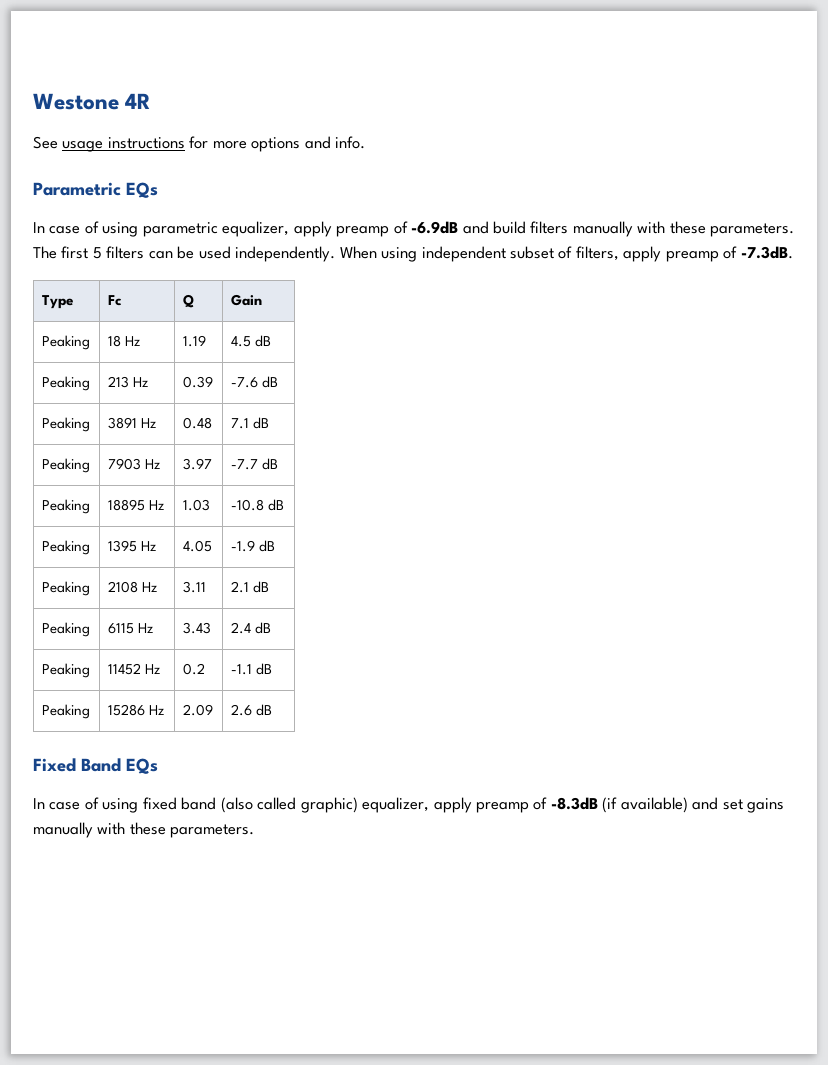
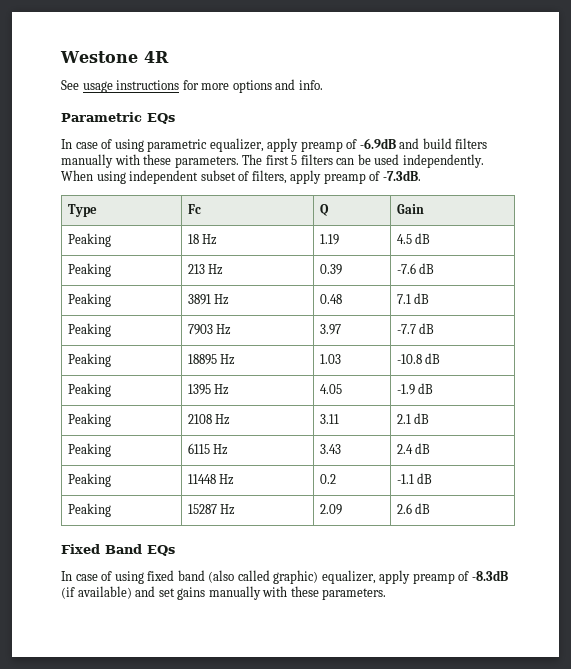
[107,663,141,675] 11452 -> [187,474,216,484] 11448
[107,704,145,716] 15286 -> [187,504,217,514] 15287

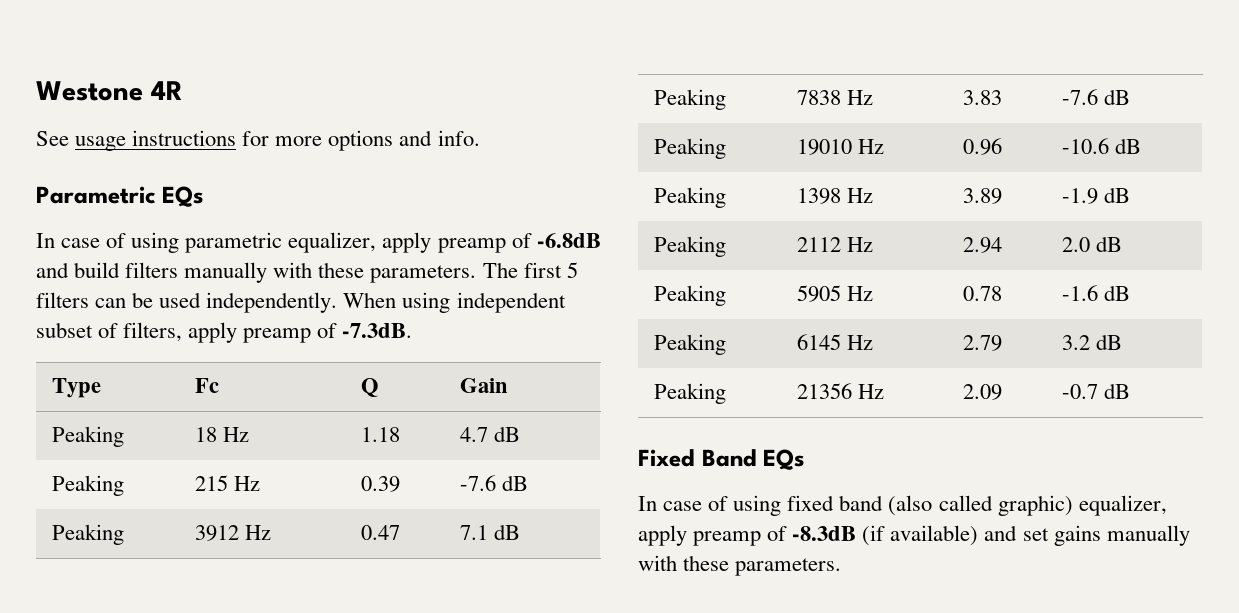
[359,138,396,149] -6.9dB -> [536,233,601,248] -6.8dB
[319,234,339,245] [396,233,431,244] [67,263,111,277] [187,264,205,274] 1.19 | 4.5 dB // Peaking | 213 -> [361,427,401,442] [460,426,521,442] [52,475,125,496] [195,475,229,491] 1.18 | 4.7 dB // Peaking | 215
[187,294,230,305] [319,294,342,304] 3891 Hz | 0.48 -> [195,525,272,541] [361,525,401,540] 3912 Hz | 0.47
[187,324,232,335] [319,324,341,335] [396,323,435,334] [67,353,111,367] [187,354,236,365] [319,354,341,364] [396,353,441,364] [67,383,111,397] [187,384,230,395] [319,384,342,394] 7903 Hz | 3.97 | -7.7 dB // Peaking | 18895 Hz | 1.03 | -10.8 dB // Peaking | 1395 Hz | 4.05 -> [797,90,874,105] [963,90,1003,105] [1062,89,1131,105] [654,138,727,159] [797,139,885,155] [963,138,1003,155] [1062,138,1142,154] [654,187,727,208] [797,188,874,204] [963,188,1003,204] 7838 Hz | 3.83 | -7.6 dB // Peaking | 19010 Hz | 0.96 | -10.6 dB // Peaking | 1398 Hz | 3.89
[187,414,231,425] [319,414,339,424] [396,413,430,424] [67,443,111,457] [187,443,229,455] [319,444,341,454] [396,443,431,454] [67,473,111,487] [187,474,235,485] [319,474,336,484] [396,473,433,484] [67,503,111,517] [187,504,217,514] 2108 Hz | 3.11 | 2.1 dB // Peaking | 6115 Hz | 3.43 | 2.4 dB // Peaking | 11448 Hz | 0.2 | -1.1 dB // Peaking | 15287 -> [797,237,874,252] [963,237,1003,253] [1062,236,1123,252] [654,285,727,306] [797,285,874,302] [963,286,1003,301] [1062,285,1131,301] [654,334,727,355] [797,334,874,350] [963,335,1003,351] [1062,334,1123,350] [654,383,727,404] [797,383,853,399] 2112 Hz | 2.94 | 2.0 dB // Peaking | 5905 Hz | 0.78 | -1.6 dB // Peaking | 6145 Hz | 2.79 | 3.2 dB // Peaking | 21356
[396,503,412,514] 2.6 -> [1062,384,1099,399] -0.7

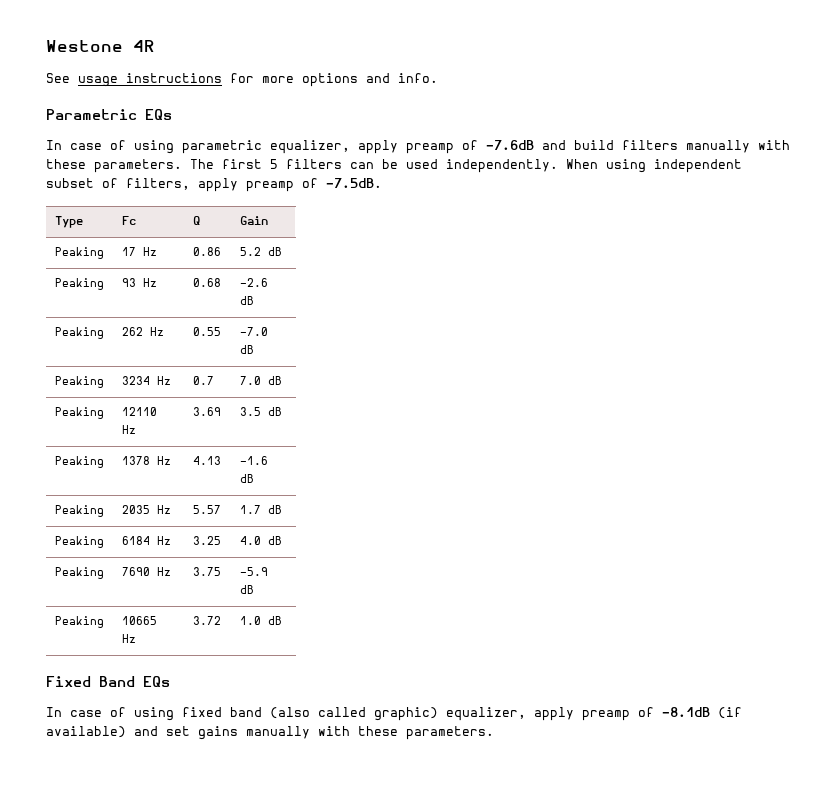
[536,233,601,248] -6.8dB -> [486,140,534,150] -7.6dB
[342,323,413,338] -7.3dB. -> [326,178,382,188] -7.5dB.
[195,427,250,442] [361,427,401,442] [460,426,521,442] [52,475,125,496] [195,475,261,491] [361,476,401,492] [460,475,529,491] [52,524,125,545] [195,525,272,541] [361,525,401,540] [460,524,521,540] [654,89,727,110] [797,90,874,105] [963,90,1003,105] [1062,89,1131,105] [654,138,727,159] [797,139,885,155] [963,138,1003,155] [1062,138,1142,154] [654,187,727,208] [797,188,874,204] [963,188,1003,204] [1062,187,1131,204] [654,236,727,257] [797,237,874,252] [963,237,1003,253] [1062,236,1123,252] [654,285,727,306] [797,285,874,302] [963,286,1003,301] 18 Hz | 1.18 | 4.7 dB // Peaking | 215 Hz | 0.39 | -7.6 dB // Peaking | 3912 Hz | 0.47 | 7.1 dB // Peaking | 7838 Hz | 3.83 | -7.6 dB // Peaking | 19010 Hz | 0.96 | -10.6 dB // Peaking | 1398 Hz | 3.89 | -1.9 dB // Peaking | 2112 Hz | 2.94 | 2.0 dB // Peaking | 5905 Hz | 0.78 -> [121,247,157,256] [192,247,221,256] [239,247,282,256] [54,278,104,290] [121,278,157,287] [192,278,221,287] [239,278,268,287] [239,296,254,305] [54,327,104,339] [121,327,164,336] [192,327,221,336] [239,327,268,336] [239,345,254,354] [54,376,104,388] [121,376,171,385] [192,376,214,385] [239,376,282,385] [54,407,104,419] [121,407,157,416] [121,425,136,434] [192,407,221,416] [239,407,282,416] [54,456,104,468] [121,456,171,465] [192,456,221,465] 17 Hz | 0.86 | 5.2 dB // Peaking | 93 Hz | 0.68 | -2.6 dB // Peaking | 262 Hz | 0.55 | -7.0 dB // Peaking | 3234 Hz | 0.7 | 7.0 dB // Peaking | 12110 Hz | 3.69 | 3.5 dB // Peaking | 1378 Hz | 4.13
[797,334,874,350] [963,335,1003,351] [1062,334,1123,350] [654,383,727,404] [797,383,885,399] [963,384,1003,400] [1062,384,1099,399] 6145 Hz | 2.79 | 3.2 dB // Peaking | 21356 Hz | 2.09 | -0.7 -> [121,505,171,514] [192,505,221,514] [239,505,282,514] [54,536,104,548] [121,536,171,545] [192,536,221,545] [239,536,282,545] [54,567,104,579] [121,567,171,576] [192,567,221,576] [239,567,268,576] [239,585,254,594] [54,616,104,628] [121,616,157,625] [121,634,136,643] [192,616,221,625] [239,616,261,625] 2035 Hz | 5.57 | 1.7 dB // Peaking | 6184 Hz | 3.25 | 4.0 dB // Peaking | 7690 Hz | 3.75 | -5.9 dB // Peaking | 10665 Hz | 3.72 | 1.0
[792,526,857,541] -8.3dB -> [662,707,710,717] -8.1dB

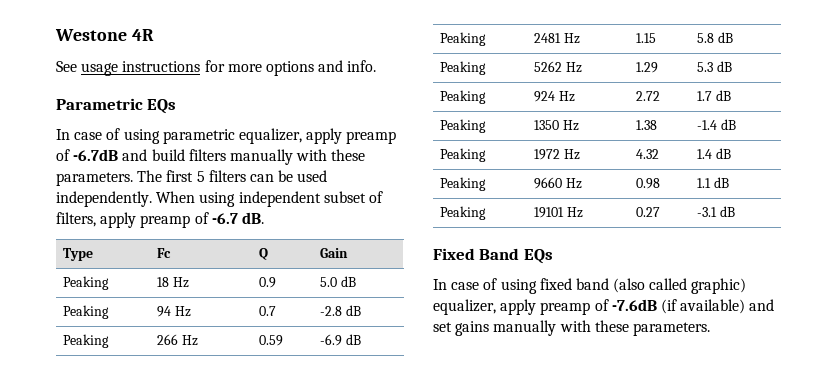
[486,140,534,150] -7.6dB -> [73,149,119,161] -6.7dB
[326,178,382,188] -7.5dB. -> [211,212,264,224] -6.7 dB.
[121,247,157,256] [192,247,221,256] [239,247,282,256] [54,278,104,290] [121,278,157,287] [192,278,221,287] [239,278,268,287] [239,296,254,305] [54,327,104,339] [121,327,164,336] [192,327,221,336] [239,327,268,336] [239,345,254,354] [54,376,104,388] [121,376,171,385] [192,376,214,385] [239,376,282,385] [54,407,104,419] [121,407,157,416] [121,425,136,434] [192,407,221,416] [239,407,282,416] [54,456,104,468] [121,456,171,465] [192,456,221,465] [239,456,268,465] [239,474,254,483] [54,505,104,517] [121,505,171,514] [192,505,221,514] 17 Hz | 0.86 | 5.2 dB // Peaking | 93 Hz | 0.68 | -2.6 dB // Peaking | 262 Hz | 0.55 | -7.0 dB // Peaking | 3234 Hz | 0.7 | 7.0 dB // Peaking | 12110 Hz | 3.69 | 3.5 dB // Peaking | 1378 Hz | 4.13 | -1.6 dB // Peaking | 2035 Hz | 5.57 -> [157,277,190,288] [259,277,277,288] [320,276,357,287] [63,305,110,319] [157,306,192,317] [259,306,277,316] [320,305,362,316] [63,334,110,348] [157,334,199,346] [259,335,284,346] [320,334,362,346] [440,32,487,46] [534,33,581,44] [636,33,657,43] [697,32,734,43] [440,61,487,75] [534,61,583,73] [636,62,659,73] [697,61,733,72] [440,90,487,104] [534,91,576,102] [636,91,661,101] 18 Hz | 0.9 | 5.0 dB // Peaking | 94 Hz | 0.7 | -2.8 dB // Peaking | 266 Hz | 0.59 | -6.9 dB // Peaking | 2481 Hz | 1.15 | 5.8 dB // Peaking | 5262 Hz | 1.29 | 5.3 dB // Peaking | 924 Hz | 2.72
[121,536,171,545] [192,536,221,545] [239,536,282,545] [54,567,104,579] [121,567,171,576] [192,567,221,576] [239,567,268,576] [239,585,254,594] [54,616,104,628] [121,616,157,625] [121,634,136,643] [192,616,221,625] [239,616,261,625] 6184 Hz | 3.25 | 4.0 dB // Peaking | 7690 Hz | 3.75 | -5.9 dB // Peaking | 10665 Hz | 3.72 | 1.0 -> [534,120,580,131] [636,120,658,130] [697,119,737,130] [440,148,487,162] [534,149,581,160] [636,149,660,159] [697,148,732,159] [440,177,487,191] [534,177,583,189] [636,178,661,189] [697,177,730,188] [440,206,487,220] [534,207,584,218] [636,207,661,217] [697,207,718,217] 1350 Hz | 1.38 | -1.4 dB // Peaking | 1972 Hz | 4.32 | 1.4 dB // Peaking | 9660 Hz | 0.98 | 1.1 dB // Peaking | 19101 Hz | 0.27 | -3.1
[662,707,710,717] -8.1dB -> [611,299,657,311] -7.6dB

